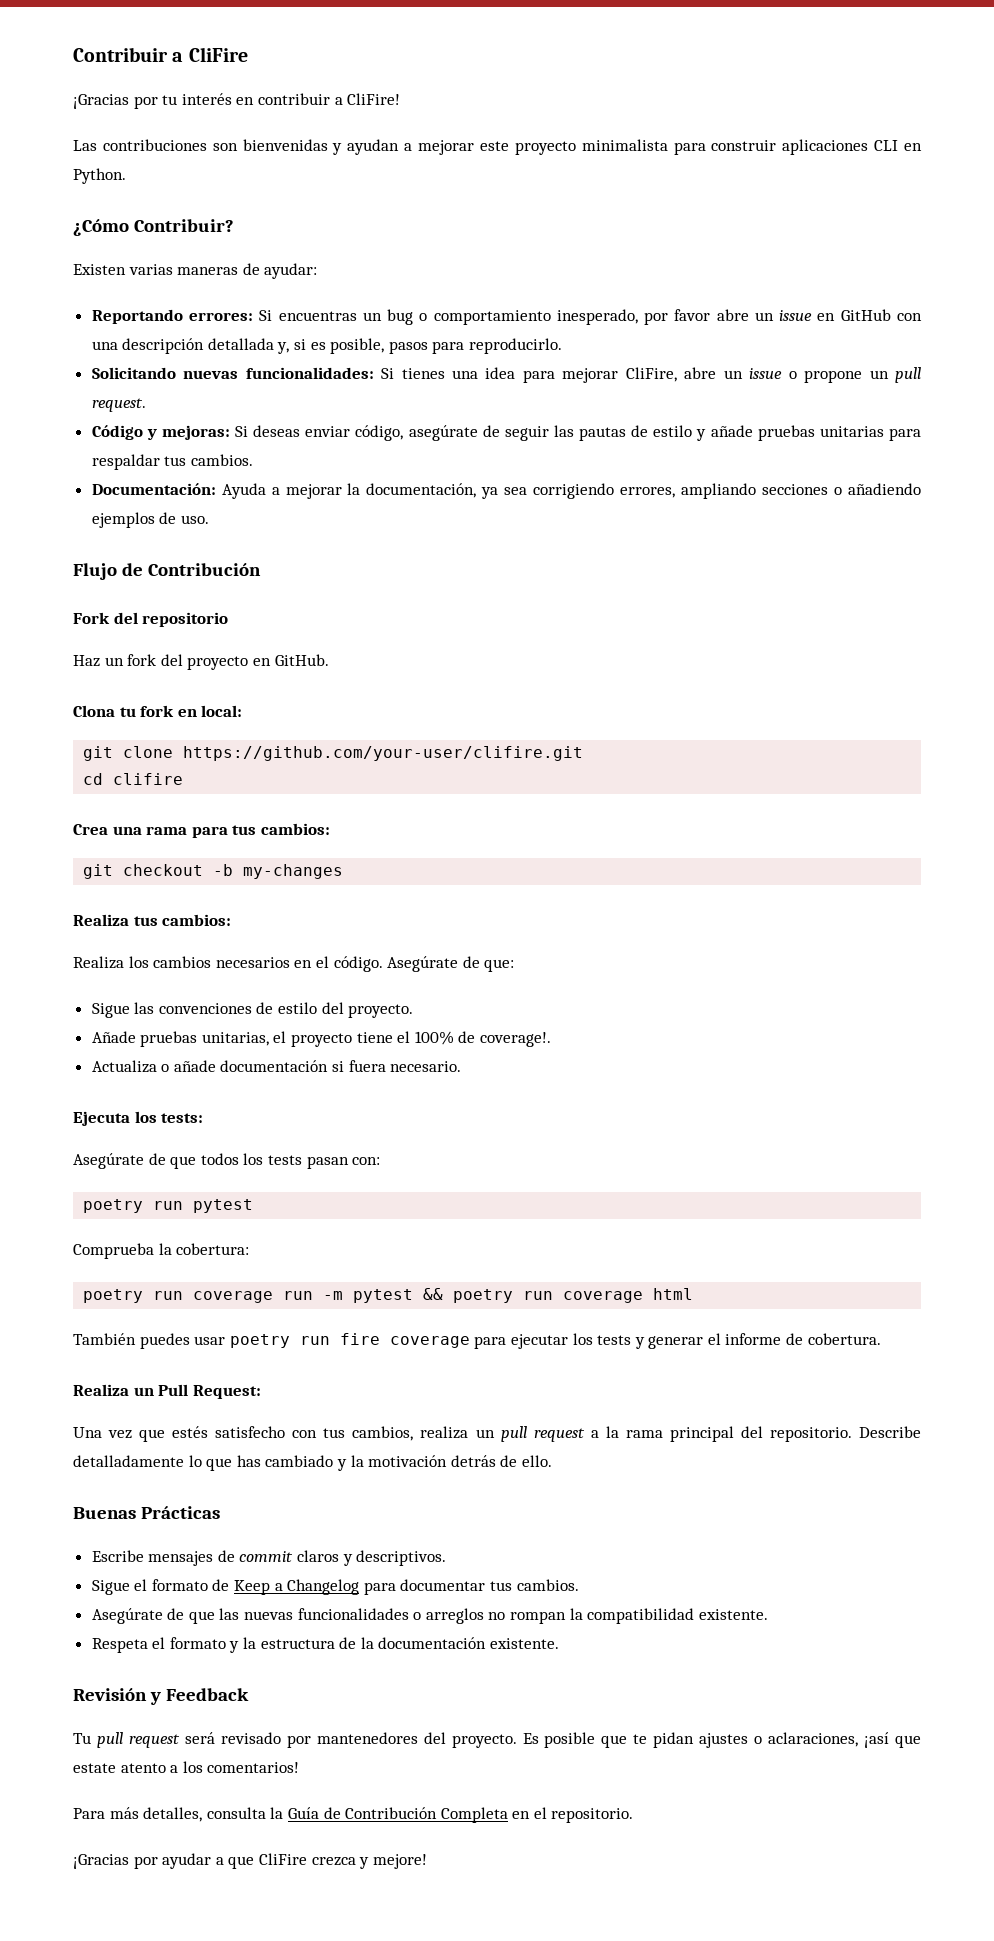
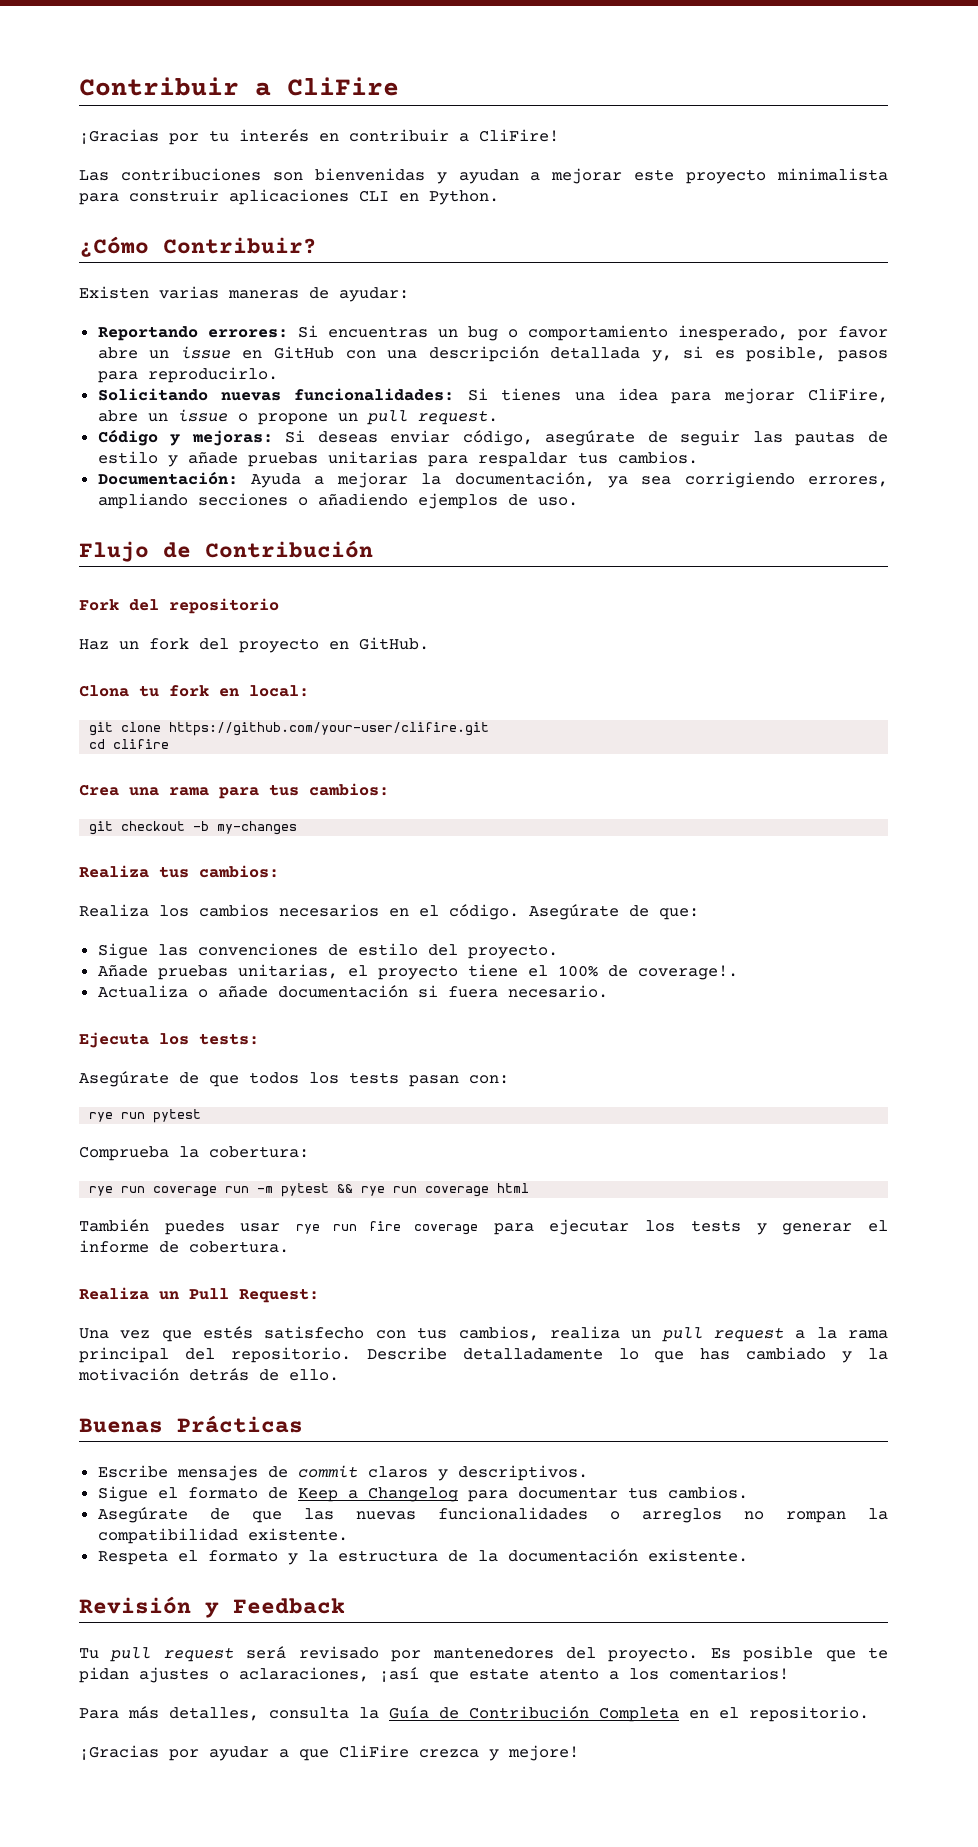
[83,1199,144,1213] poetry -> [89,1112,114,1122] rye
[83,1289,144,1303] poetry -> [89,1186,114,1196] rye
[453,1289,514,1303] poetry -> [361,1186,386,1196] rye
[229,1334,290,1348] poetry -> [296,1224,321,1234] rye

